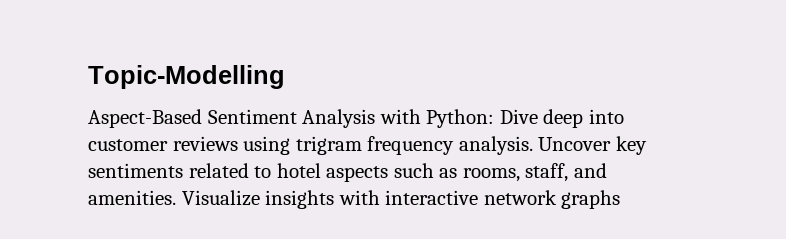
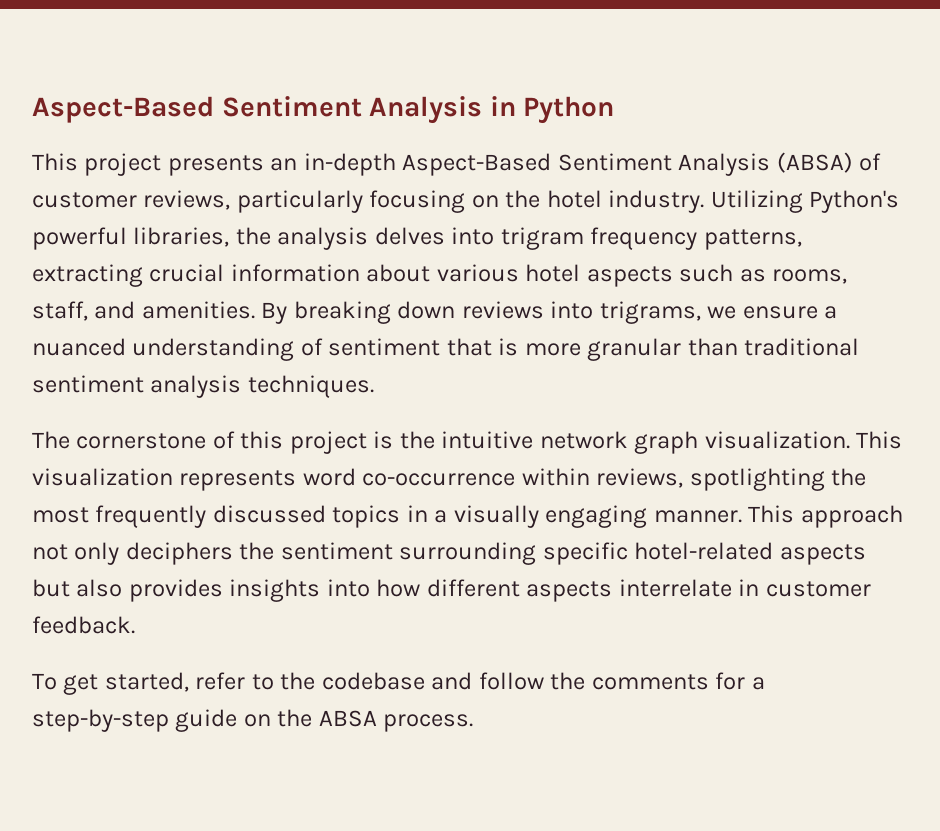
[88,65,285,89] [88,109,624,128] [88,136,647,155] [88,163,272,178] Topic-Modelling // Aspect-Based Sentiment Analysis with Python: Dive deep into customer reviews using trigram frequency analysis. Uncover key sentiments related to -> [32,96,615,124] [32,152,882,176] [32,190,900,213] [32,227,802,250] [32,264,519,287] Aspect-Based Sentiment Analysis in Python // This project presents an in-depth Aspect-Based Sentiment Analysis (ABSA) of customer reviews, particularly focusing on the hotel industry. Utilizing Python's powerful libraries, the analysis delves into trigram frequency patterns, extracting crucial information about various
[181,190,621,209] Visualize insights with interactive network graphs -> [261,301,838,324] [32,338,860,361] [32,375,374,398] [32,431,903,454] [32,468,867,491] [32,505,903,528] [32,542,866,565] [32,579,871,602] [32,616,135,634] [32,672,765,695] [32,709,474,732] By breaking down reviews into trigrams, we ensure a nuanced understanding of sentiment that is more granular than traditional sentiment analysis techniques. // The cornerstone of this project is the intuitive network graph visualization. This visualization represents word co-occurrence within reviews, spotlighting the most frequently discussed topics in a visually engaging manner. This approach not only deciphers the sentiment surrounding specific hotel-related aspects but also provides insights into how different aspects interrelate in customer feedback. // To get started, refer to the codebase and follow the comments for a step-by-step guide on the ABSA process.

